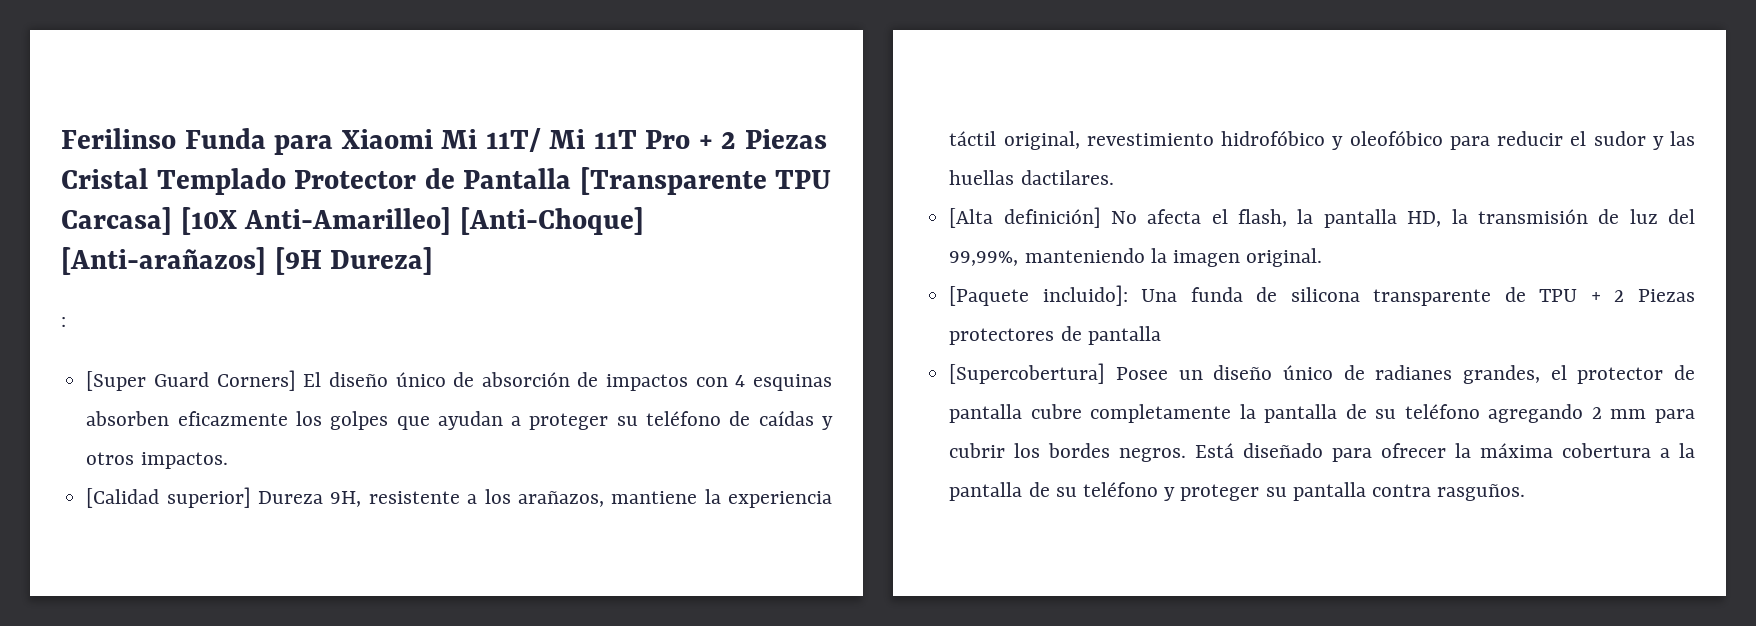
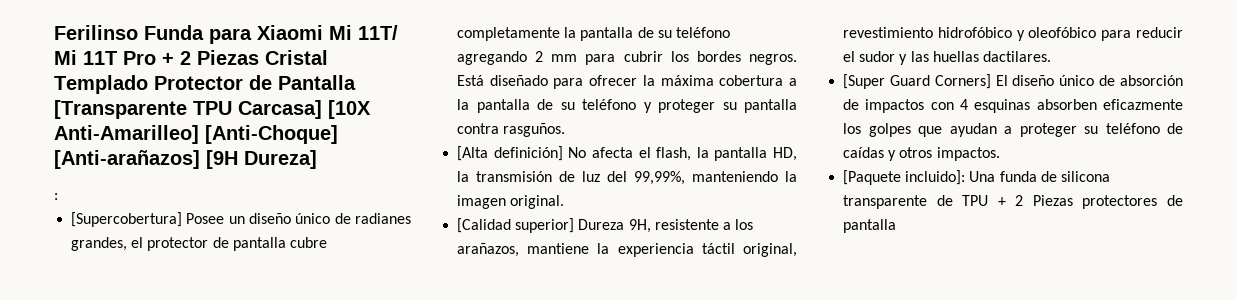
[86,370,832,391] [86,411,833,430] [86,452,228,469] [86,487,833,508] [949,131,1695,150] [949,170,1114,185] [949,207,1695,228] [949,248,1323,267] [949,285,1695,306] [949,326,1161,345] // [Super Guard Corners] El diseño único de absorción de impactos con 4 esquinas absorben eficazmente los golpes que ayudan a proteger su teléfono de caídas y otros impactos. // [Calidad superior] Dureza 9H, resistente a los arañazos, mantiene la experiencia táctil original, revestimiento hidrofóbico y oleofóbico para reducir el sudor y las huellas dactilares. // [Alta definición] No afecta el flash, la pantalla HD, la transmisión de luz del 99,99%, manteniendo la imagen original. // [Paquete incluido]: Una funda de silicona transparente de TPU + 2 Piezas protectores de pantalla -> (58, 196) none
(1526, 492) none -> [457,146,797,161] [457,171,797,185] [457,195,565,209] [457,218,754,233] [457,243,797,257] [843,27,1183,41] [843,51,1051,65] [843,74,1183,89] [843,99,1183,113] [843,123,1183,137] [843,147,1000,161] [843,170,1110,185] [843,195,1183,209] [843,219,897,233] // [Alta definición] No afecta el flash, la pantalla HD, la transmisión de luz del 99,99%, manteniendo la imagen original. // [Calidad superior] Dureza 9H, resistente a los arañazos, mantiene la experiencia táctil original, revestimiento hidrofóbico y oleofóbico para reducir el sudor y las huellas dactilares. // [Super Guard Corners] El diseño único de absorción de impactos con 4 esquinas absorben eficazmente los golpes que ayudan a proteger su teléfono de caídas y otros impactos. // [Paquete incluido]: Una funda de silicona transparente de TPU + 2 Piezas protectores de pantalla

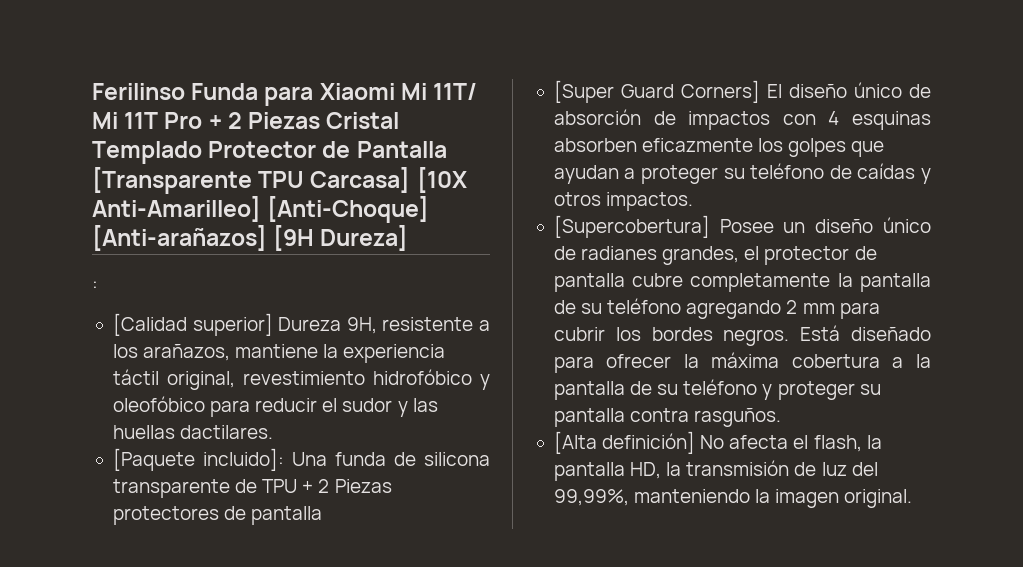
(58, 196) none -> [112,313,490,336] [112,344,446,363] [112,369,491,390] [112,396,438,417] [112,425,274,439] [112,448,490,471] [112,479,392,498] [112,506,323,525] [553,80,931,103] [553,109,931,130] [553,138,885,157] [553,163,931,184] [553,192,694,211] // [Calidad superior] Dureza 9H, resistente a los arañazos, mantiene la experiencia táctil original, revestimiento hidrofóbico y oleofóbico para reducir el sudor y las huellas dactilares. // [Paquete incluido]: Una funda de silicona transparente de TPU + 2 Piezas protectores de pantalla // [Super Guard Corners] El diseño único de absorción de impactos con 4 esquinas absorben eficazmente los golpes que ayudan a proteger su teléfono de caídas y otros impactos.
[457,218,754,233] [457,243,797,257] [843,27,1183,41] [843,51,1051,65] [843,74,1183,89] [843,99,1183,113] [843,123,1183,137] [843,147,1000,161] [843,170,1110,185] [843,195,1183,209] [843,219,897,233] // [Calidad superior] Dureza 9H, resistente a los arañazos, mantiene la experiencia táctil original, revestimiento hidrofóbico y oleofóbico para reducir el sudor y las huellas dactilares. // [Super Guard Corners] El diseño único de absorción de impactos con 4 esquinas absorben eficazmente los golpes que ayudan a proteger su teléfono de caídas y otros impactos. // [Paquete incluido]: Una funda de silicona transparente de TPU + 2 Piezas protectores de pantalla -> (913, 498) none

